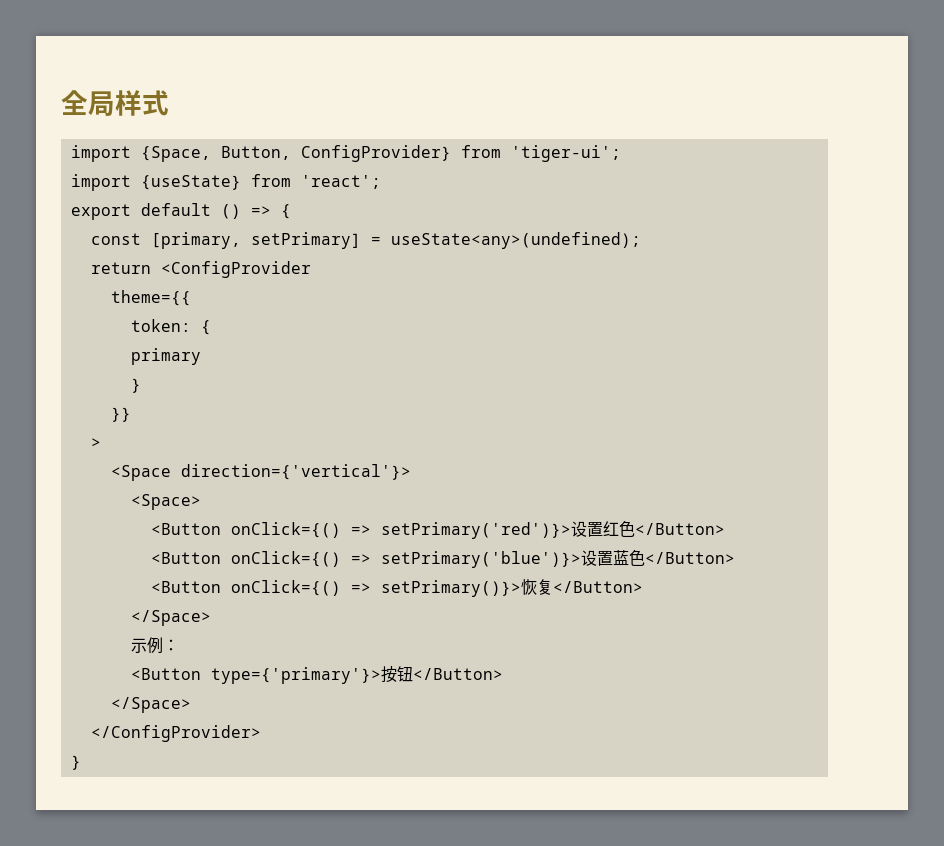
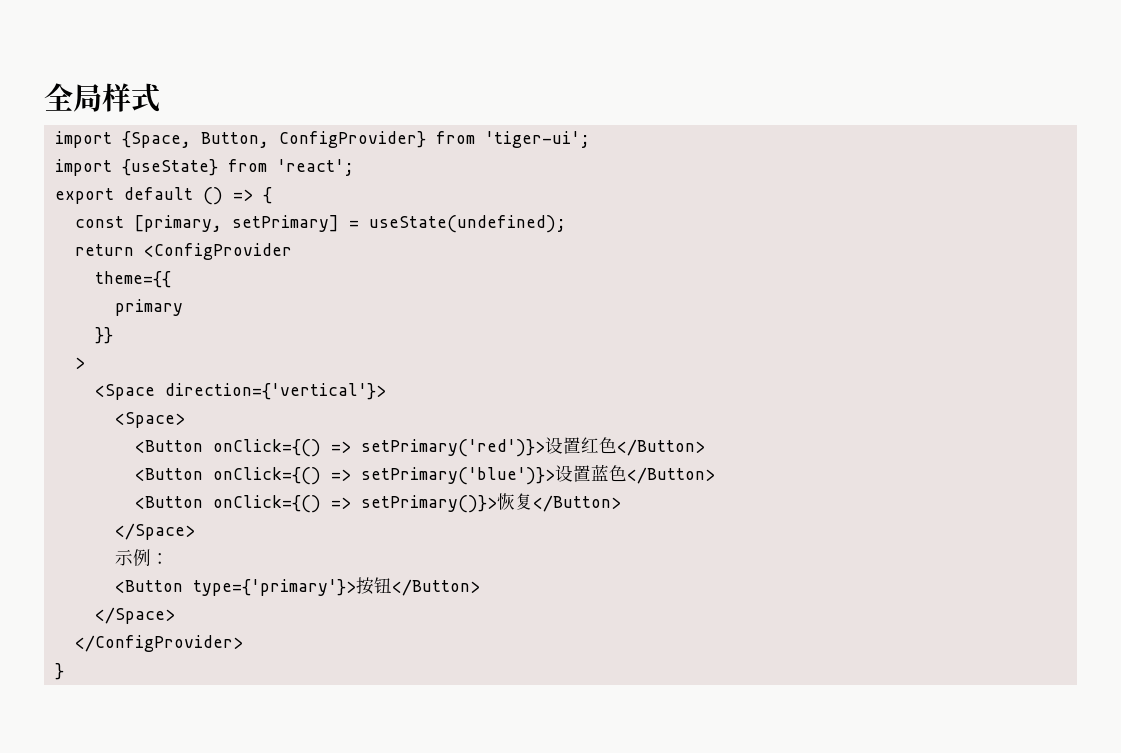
[391,232,642,249] useState<any>(undefined); -> [369,215,567,233] useState(undefined);
[131,319,212,335] // token: { -> (172, 279) none
[131,378,142,393] // } -> (184, 307) none

